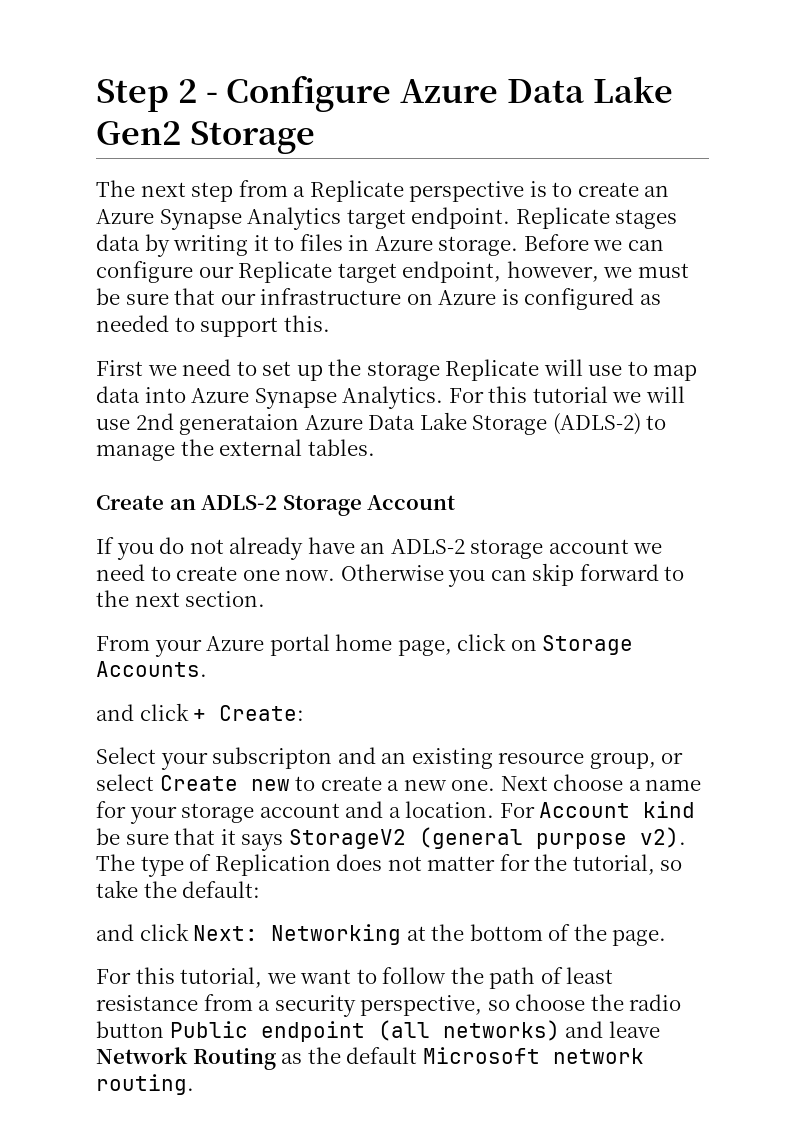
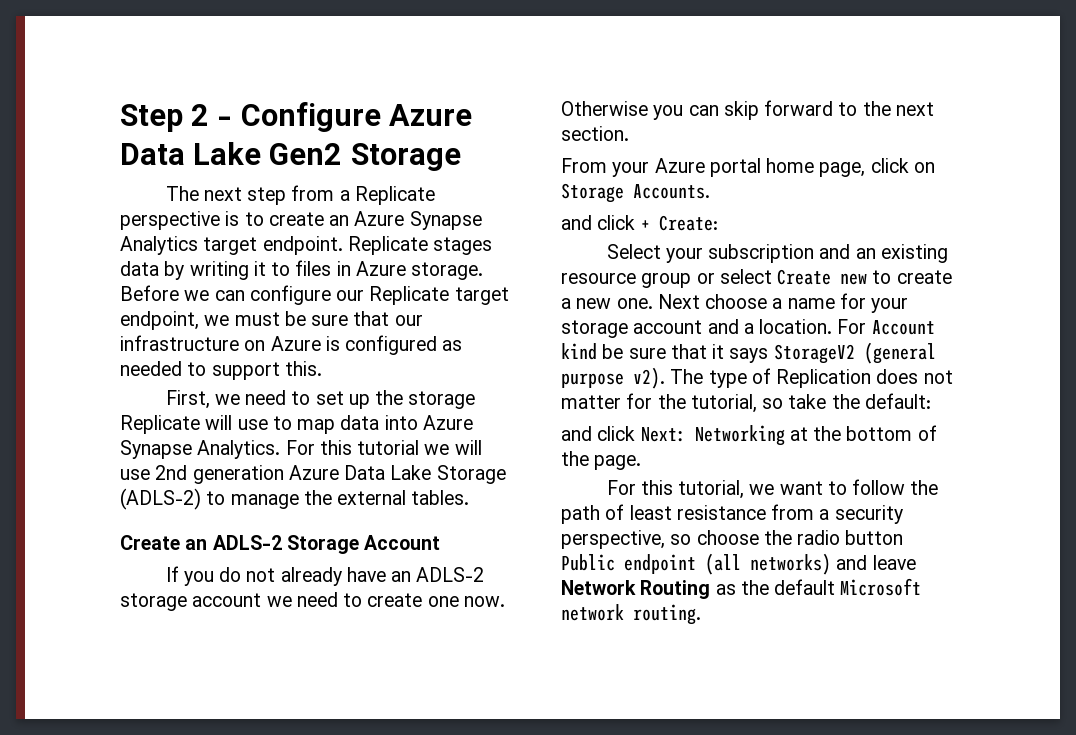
[506,261,599,282] however, -> (199, 320) none
[96,360,143,376] First -> [165,390,210,409] First,
[179,414,300,435] generataion -> [192,465,284,484] generation
[212,747,333,769] subscripton -> [708,244,815,263] subscription
[589,752,656,769] group, -> [641,273,692,288] group

